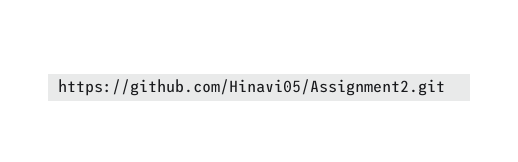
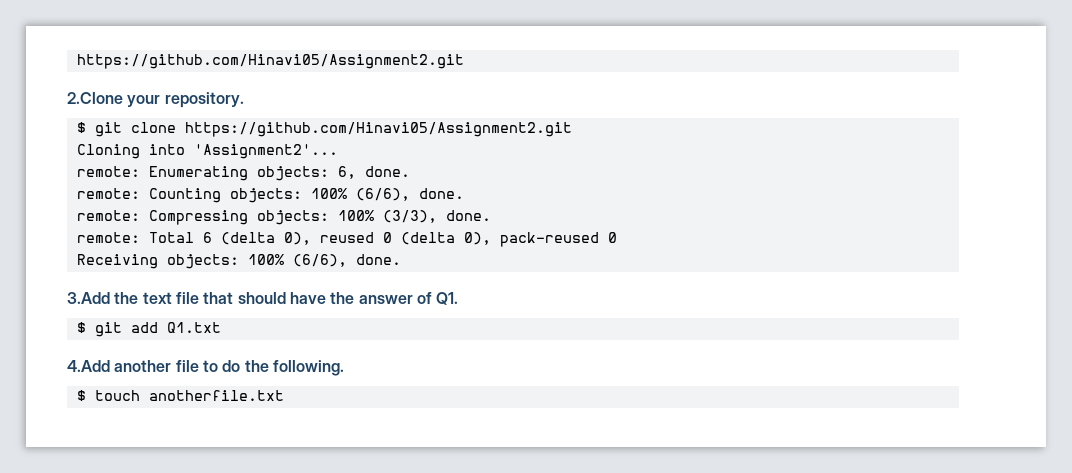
[57,79,445,96] https://github.com/Hinavi05/Assignment2.git -> [77,54,465,69] [67,92,244,108] [77,122,573,137] [77,144,339,159] [77,166,411,181] [77,188,465,203] [77,210,492,225] [77,232,618,247] [77,254,402,269] [67,292,459,305] [77,322,222,337] [67,360,344,376] [77,390,285,401] https://github.com/Hinavi05/Assignment2.git // 2.Clone your repository. // $ git clone https://github.com/Hinavi05/Assignment2.git // Cloning into 'Assignment2'... // remote: Enumerating objects: 6, done. // remote: Counting objects: 100% (6/6), done. // remote: Compressing objects: 100% (3/3), done. // remote: Total 6 (delta 0), reused 0 (delta 0), pack-reused 0 // Receiving objects: 100% (6/6), done. // 3.Add the text file that should have the answer of Q1. // $ git add Q1.txt // 4.Add another file to do the following. // $ touch anotherfile.txt

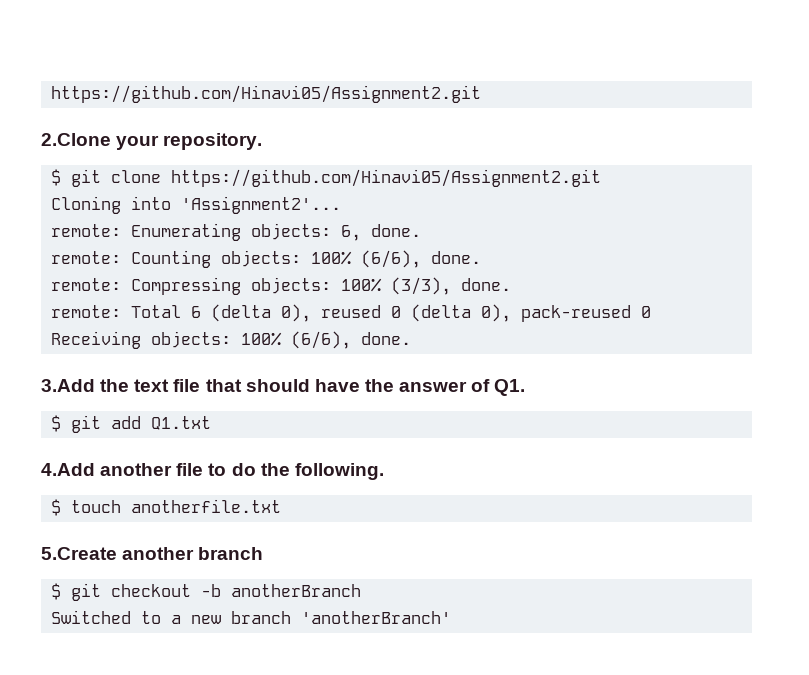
(285, 395) none -> [41,547,264,560] [50,583,361,601] [50,610,451,624] // 5.Create another branch // $ git checkout -b anotherBranch // Switched to a new branch 'anotherBranch'

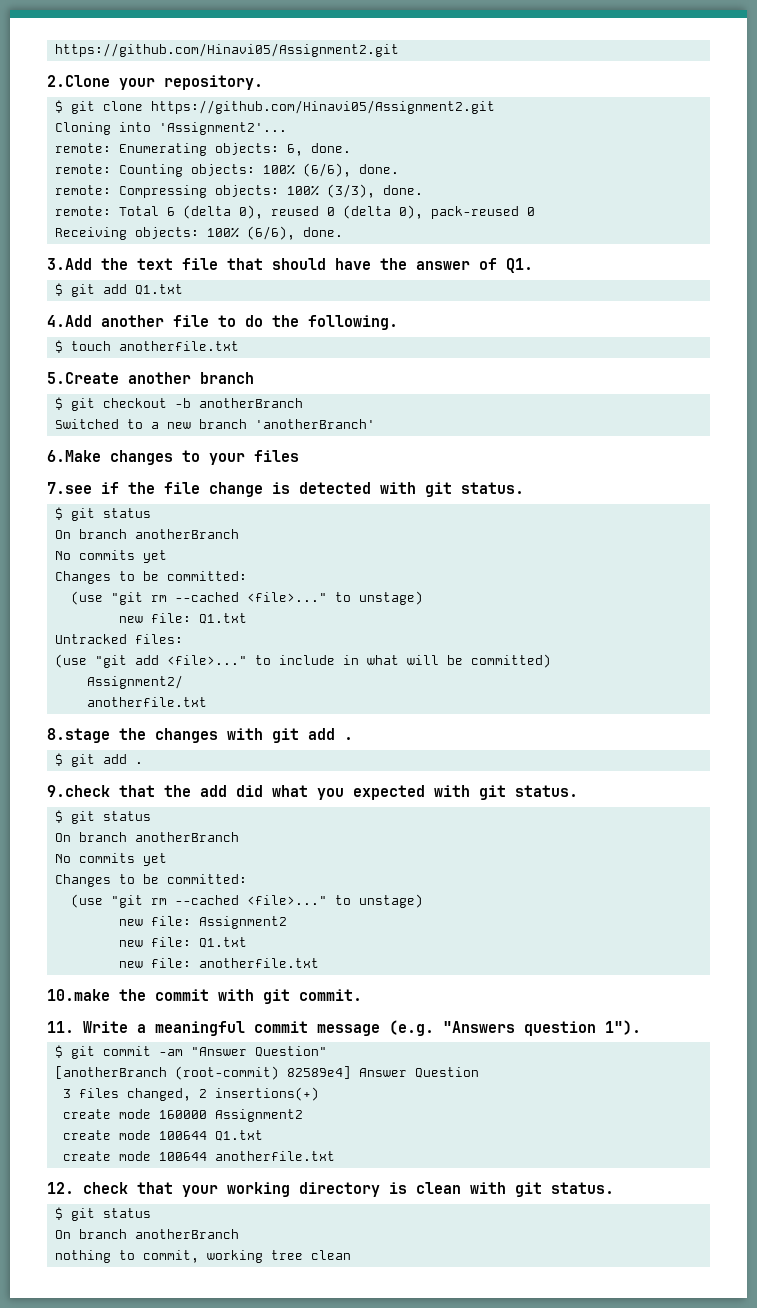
(451, 617) none -> [47,450,299,465] [47,482,524,497] [54,507,151,521] [54,529,239,539] [54,550,167,563] [54,571,247,584] [70,591,423,605] [118,613,247,624] [54,634,183,644] [54,654,551,668] [86,675,183,689] [86,697,207,707] [47,728,353,743] [54,753,143,767] [47,785,578,800] [54,810,151,824] [54,832,239,842] [54,853,167,866] [54,874,247,887] [70,894,423,908] [118,916,287,929] [118,937,247,948] [118,958,319,968] [47,989,362,1004] [47,1020,641,1036] [54,1045,327,1059] [54,1066,479,1080] [62,1087,319,1101] [62,1109,303,1122] [62,1130,263,1141] [62,1151,335,1161] [47,1182,614,1197] [54,1207,151,1221] [54,1229,239,1239] [54,1250,351,1263] // 6.Make changes to your files // 7.see if the file change is detected with git status. // $ git status // On branch anotherBranch // No commits yet // Changes to be committed: // (use "git rm --cached <file>..." to unstage) // new file: Q1.txt // Untracked files: // (use "git add <file>..." to include in what will be committed) // Assignment2/ // anotherfile.txt // 8.stage the changes with git add . // $ git add . // 9.check that the add did what you expected with git status. // $ git status // On branch anotherBranch // No commits yet // Changes to be committed: // (use "git rm --cached <file>..." to unstage) // new file: Assignment2 // new file: Q1.txt // new file: anotherfile.txt // 10.make the commit with git commit. // 11. Write a meaningful commit message (e.g. "Answers question 1"). // $ git commit -am "Answer Question" // [anotherBranch (root-commit) 82589e4] Answer Question // 3 files changed, 2 insertions(+) // create mode 160000 Assignment2 // create mode 100644 Q1.txt // create mode 100644 anotherfile.txt // 12. check that your working directory is clean with git status. // $ git status // On branch anotherBranch // nothing to commit, working tree clean

